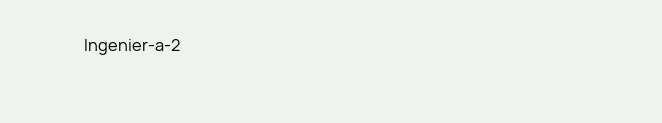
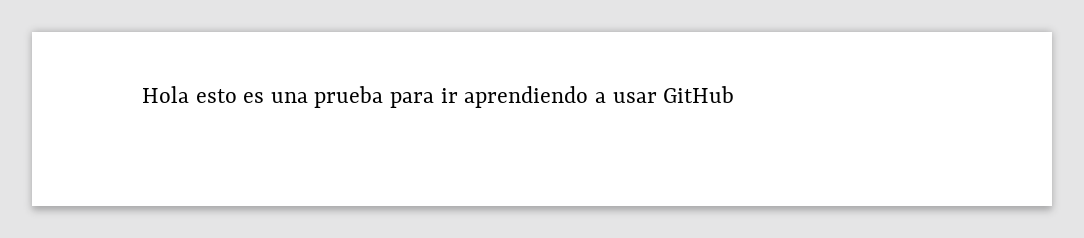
[84,39,180,55] Ingenier-a-2 -> [142,86,735,108] Hola esto es una prueba para ir aprendiendo a usar GitHub

